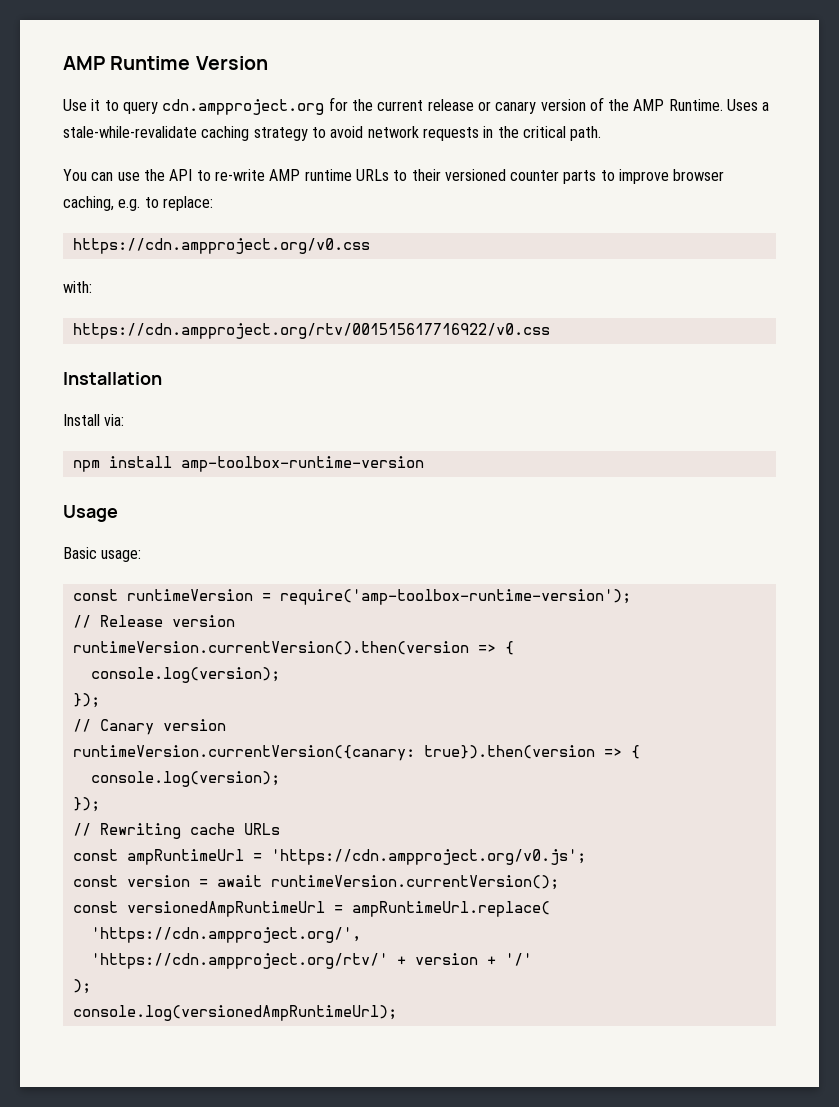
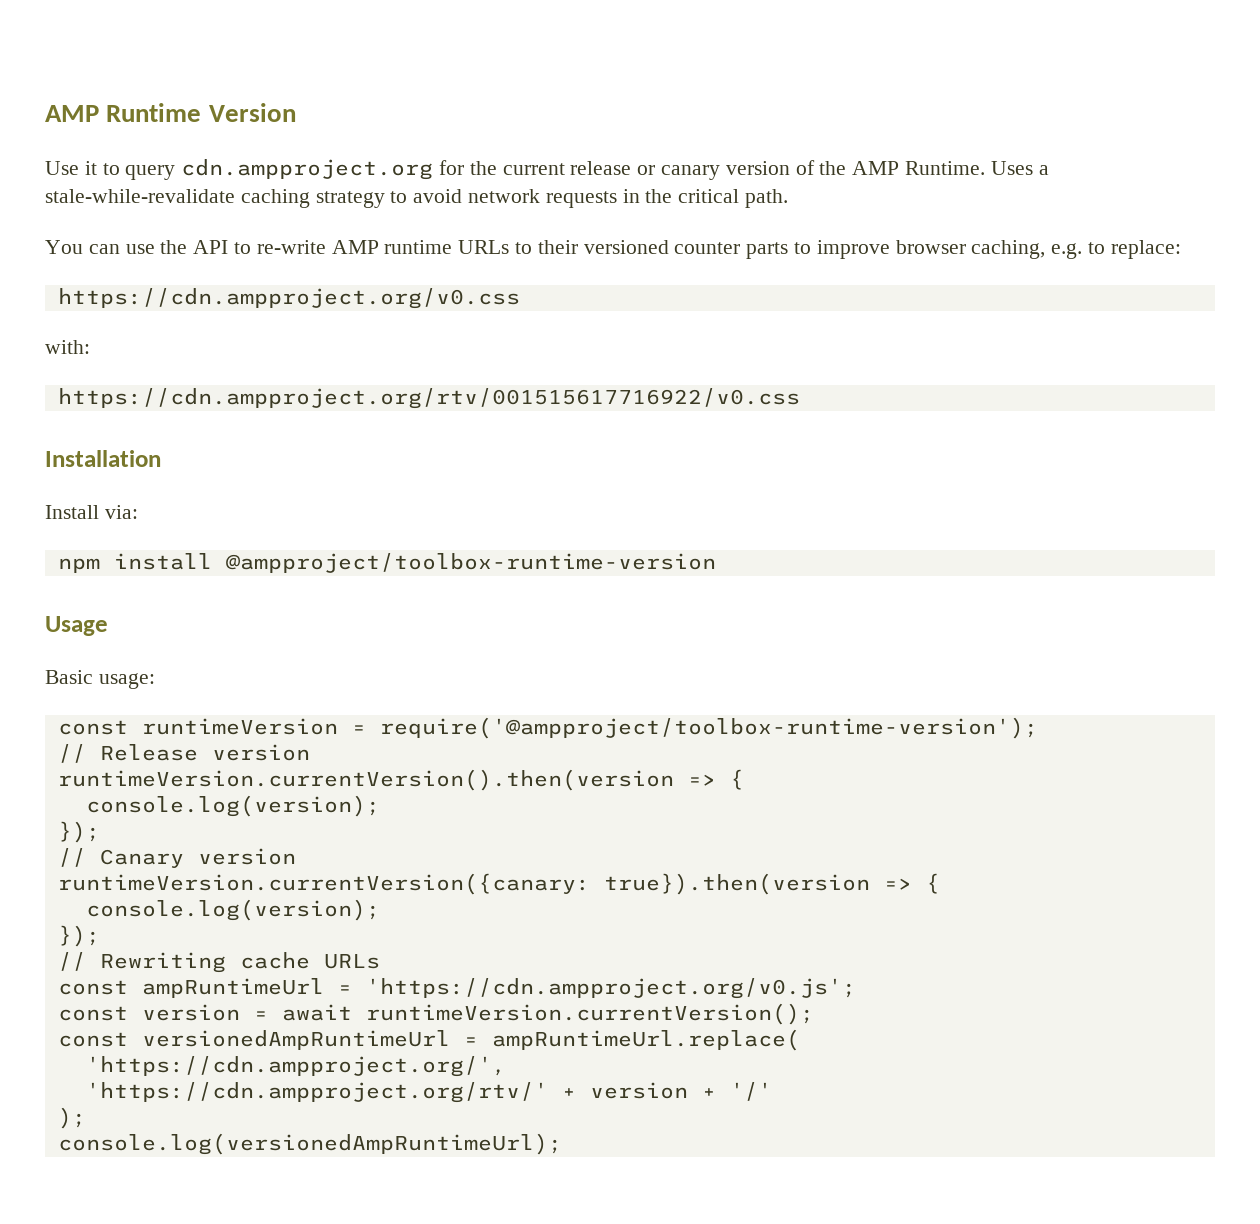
[180,456,424,472] amp-toolbox-runtime-version -> [225,553,716,573] @ampproject/toolbox-runtime-version
[279,589,631,605] require('amp-toolbox-runtime-version'); -> [379,717,1038,739] require('@ampproject/toolbox-runtime-version');

